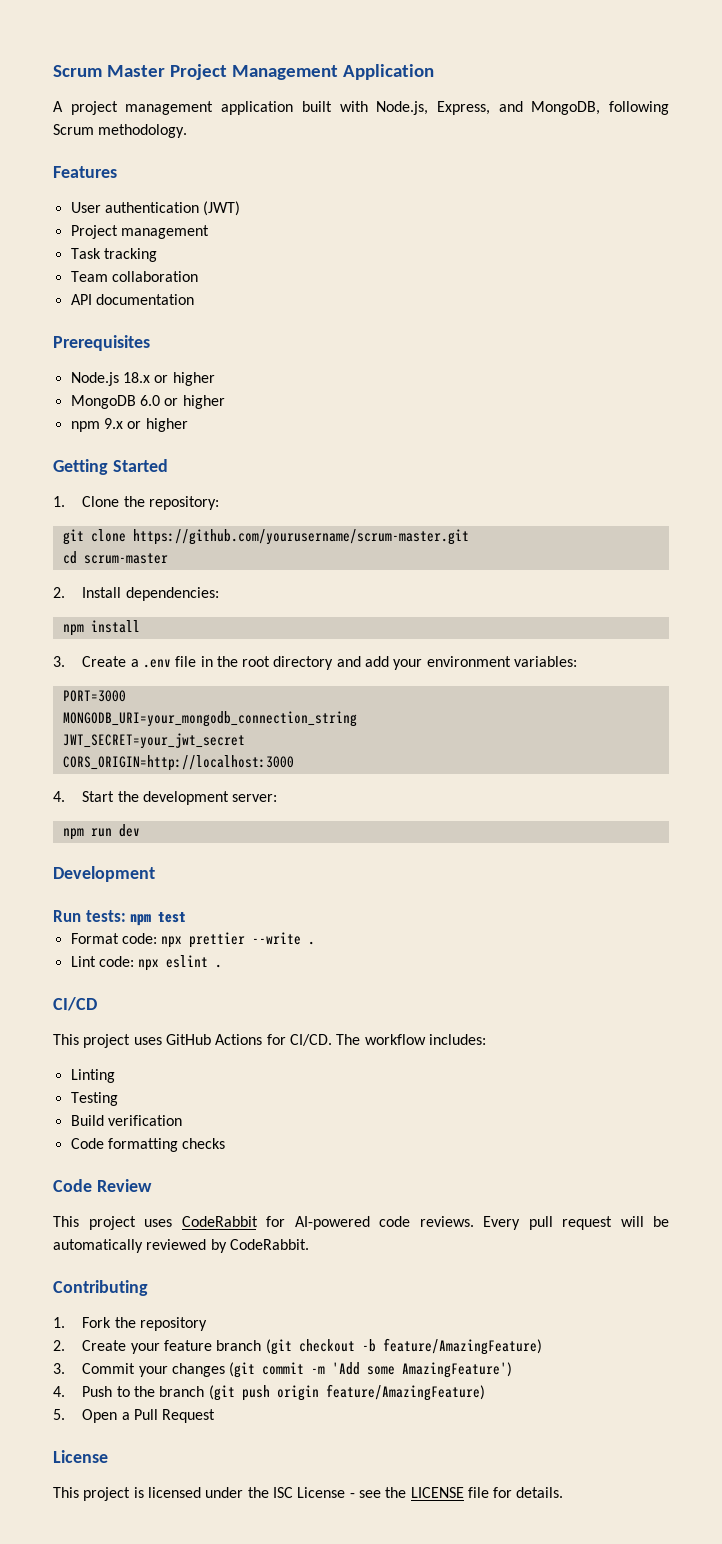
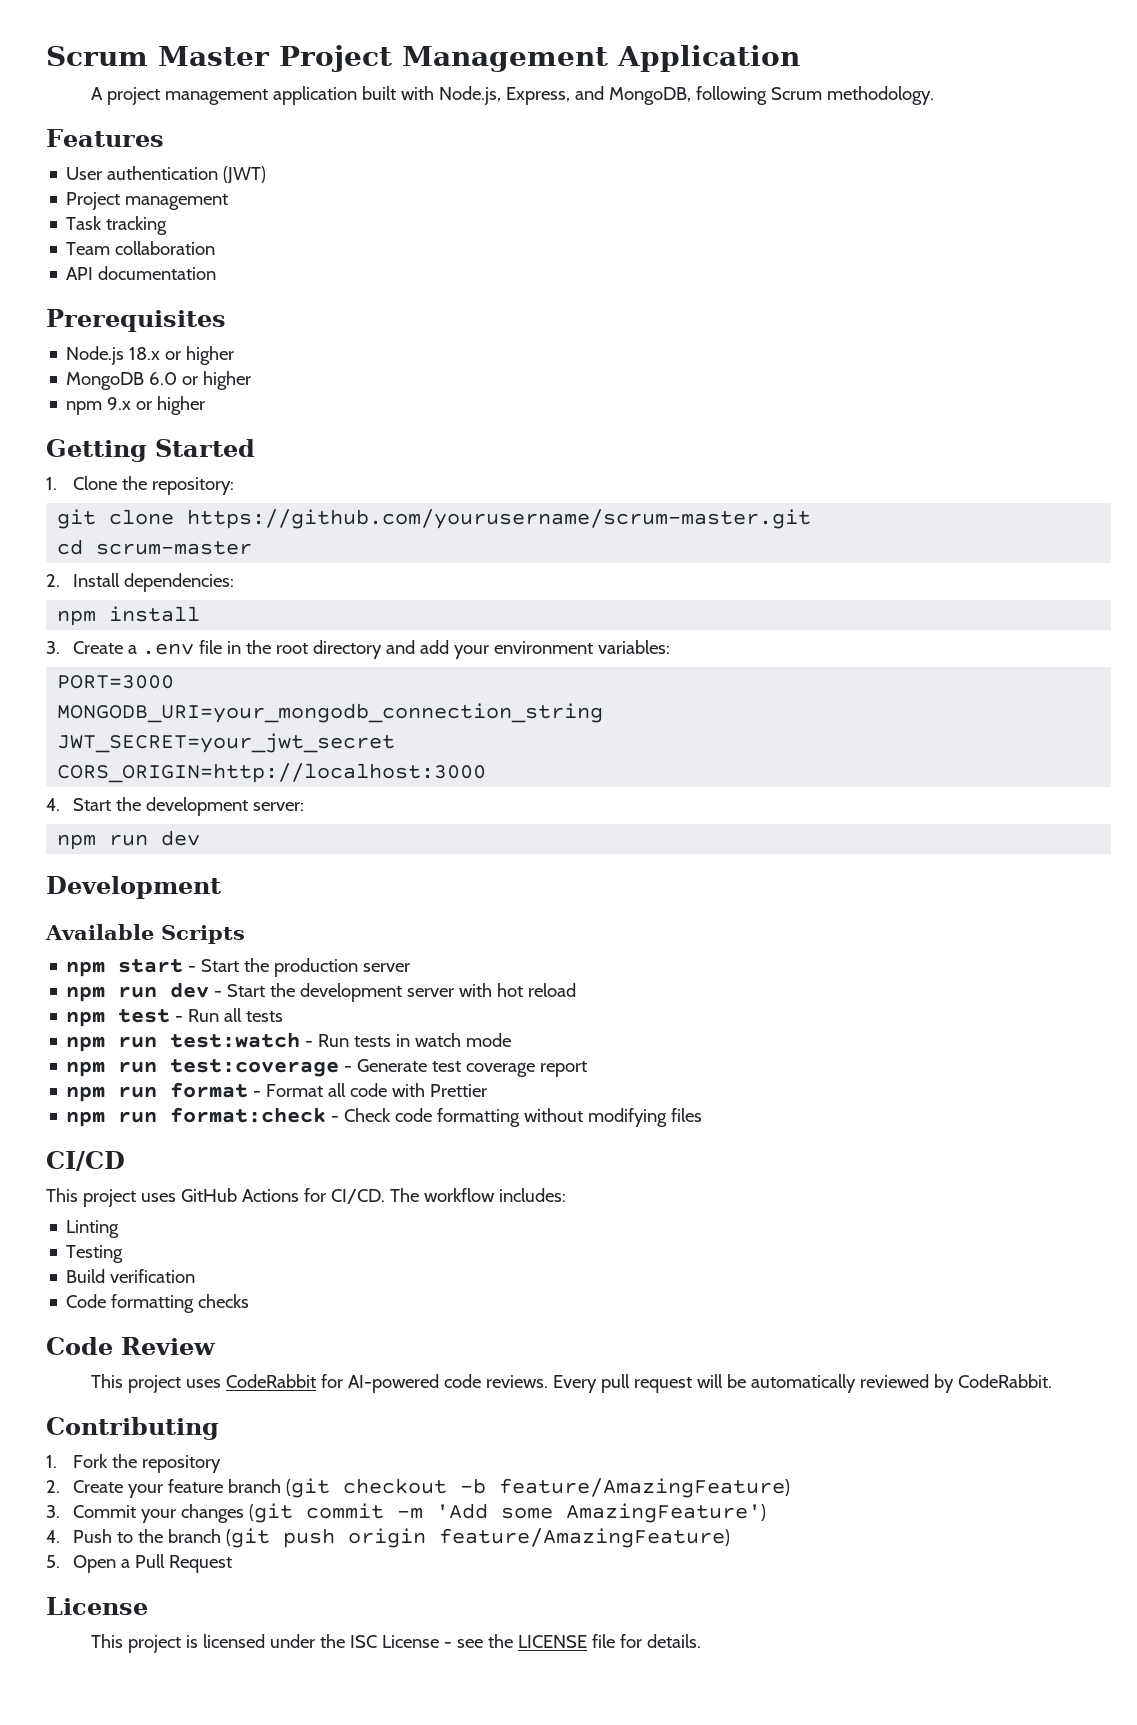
[53,910,187,926] [70,932,316,948] [70,955,223,971] Run tests: npm test // Format code: npx prettier --write . // Lint code: npx eslint . -> [45,924,245,944] [66,958,411,977] [66,982,577,1002] [66,1008,284,1027] [66,1032,512,1052] [66,1059,588,1077] [66,1082,488,1102] [66,1107,703,1127] Available Scripts // npm start - Start the production server // npm run dev - Start the development server with hot reload // npm test - Run all tests // npm run test:watch - Run tests in watch mode // npm run test:coverage - Generate test coverage report // npm run format - Format all code with Prettier // npm run format:check - Check code formatting without modifying files

